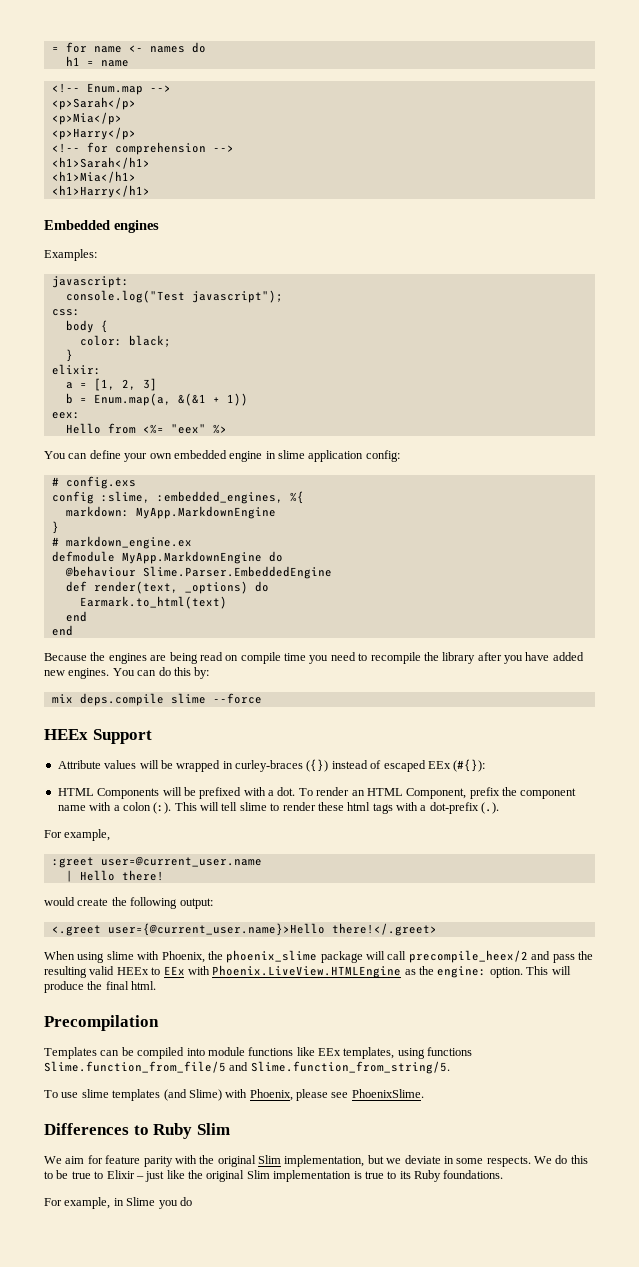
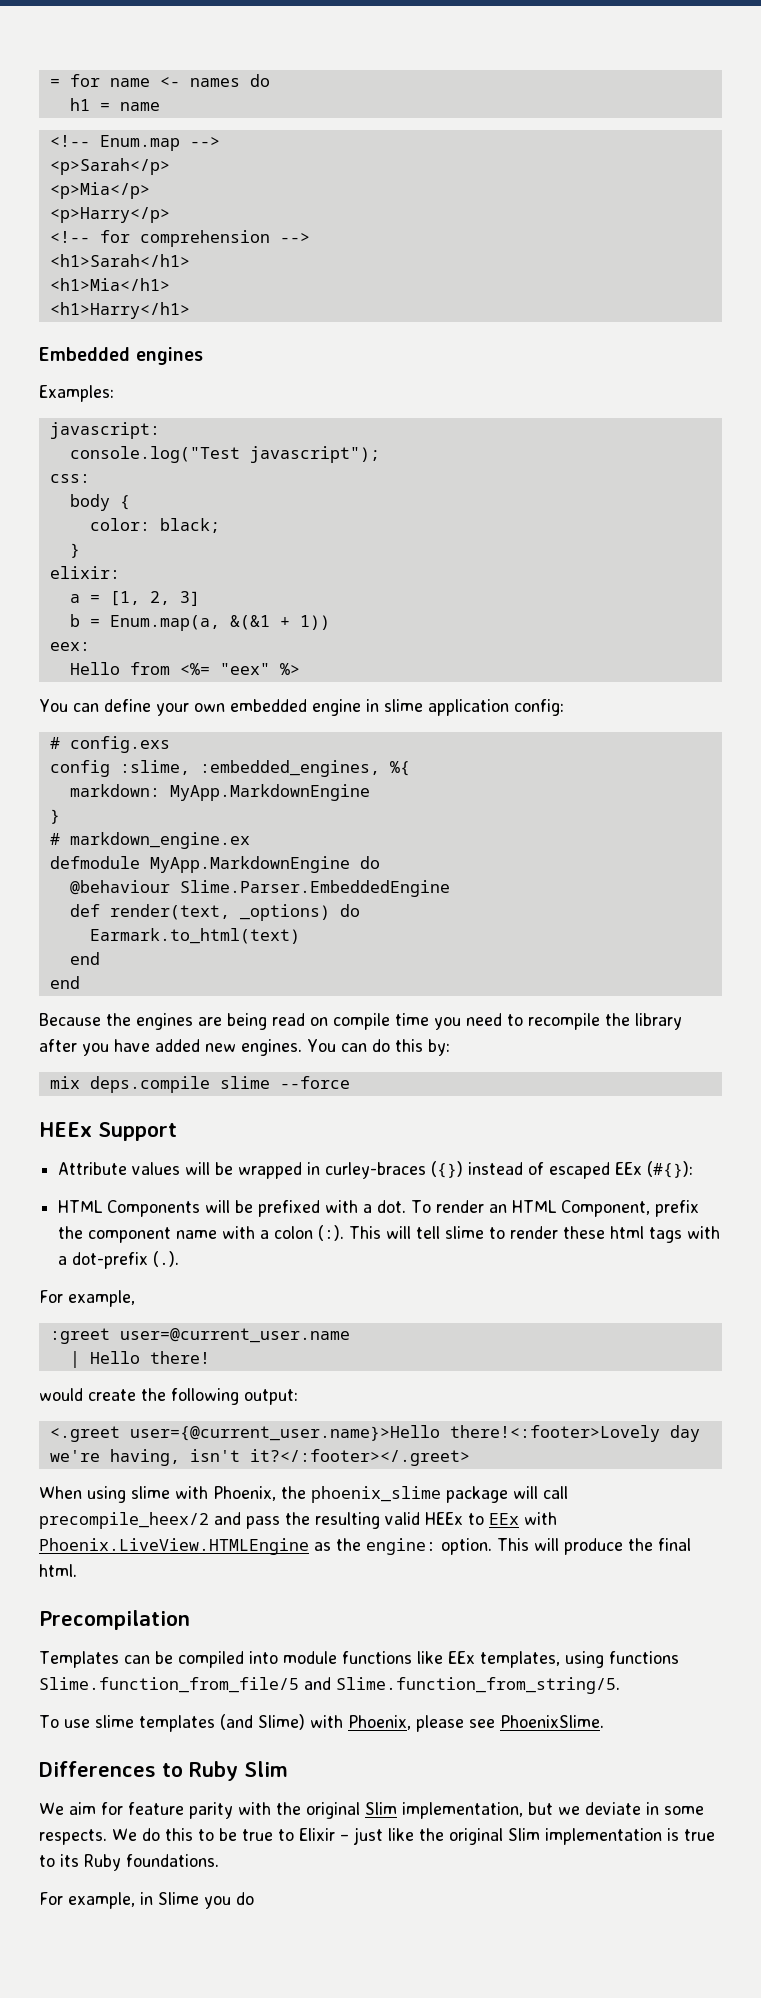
[331,923,437,936] there!</.greet> -> [449,1425,700,1442] [49,1449,470,1466] there!<:footer>Lovely day we're having, isn't it?</:footer></.greet>

